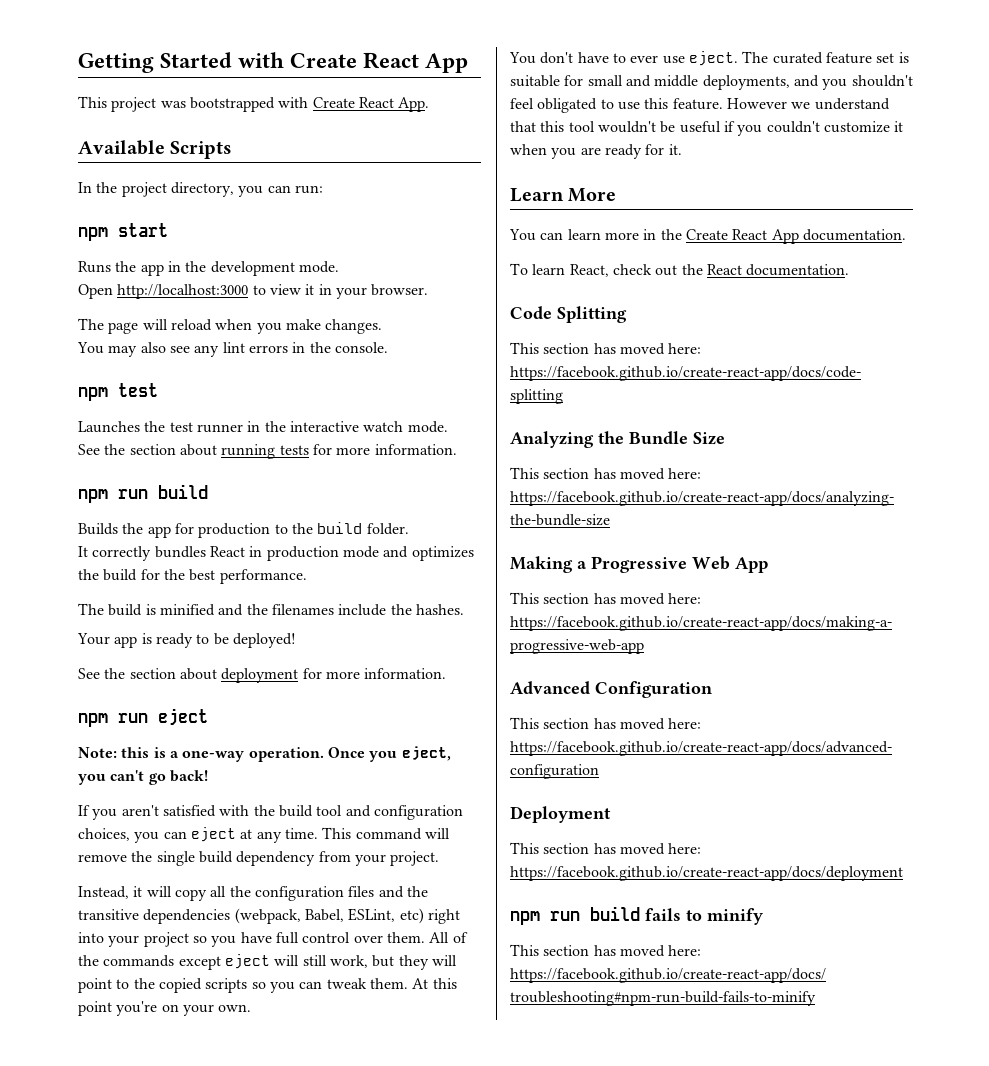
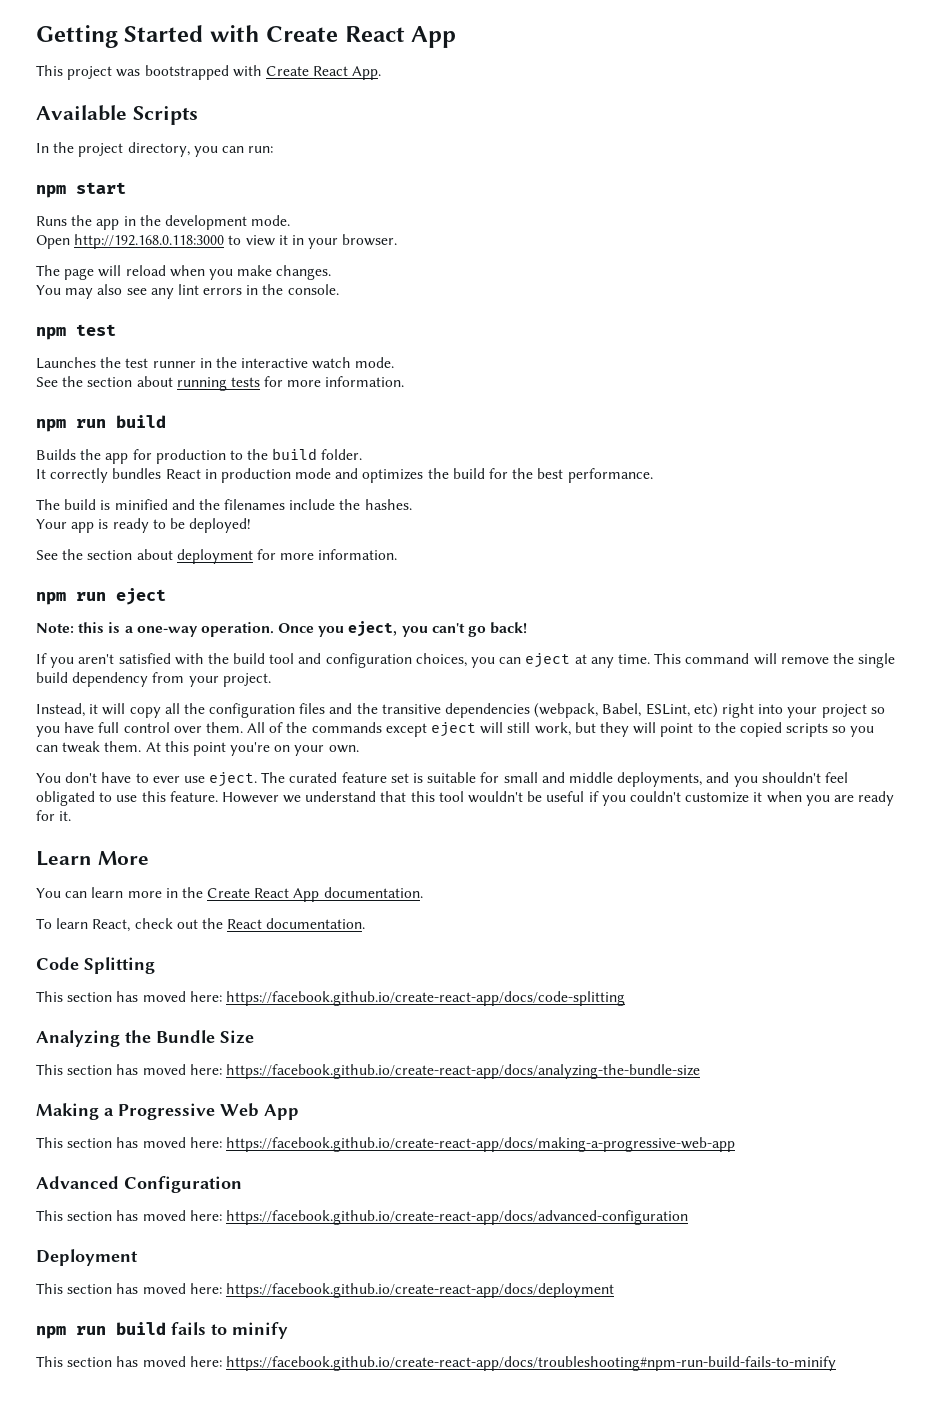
[117,284,249,299] http://localhost:3000 -> [74,234,225,249] http://192.168.0.118:3000

